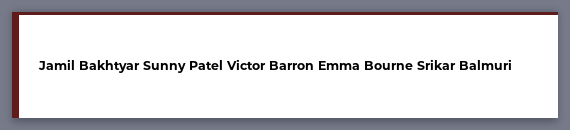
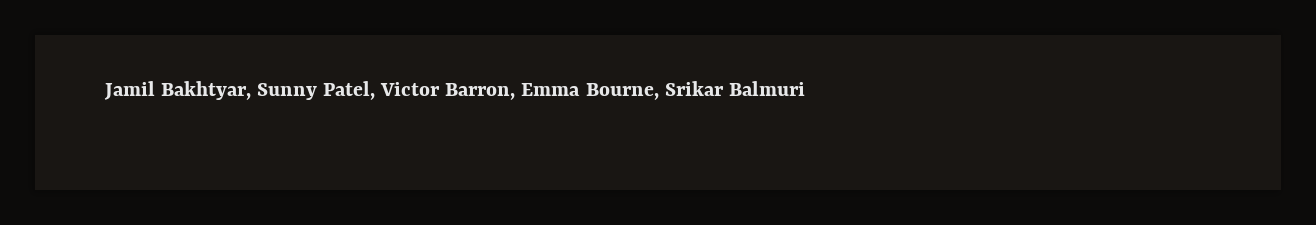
[79,59,413,73] Bakhtyar Sunny Patel Victor Barron Emma Bourne -> [161,81,659,100] Bakhtyar, Sunny Patel, Victor Barron, Emma Bourne,

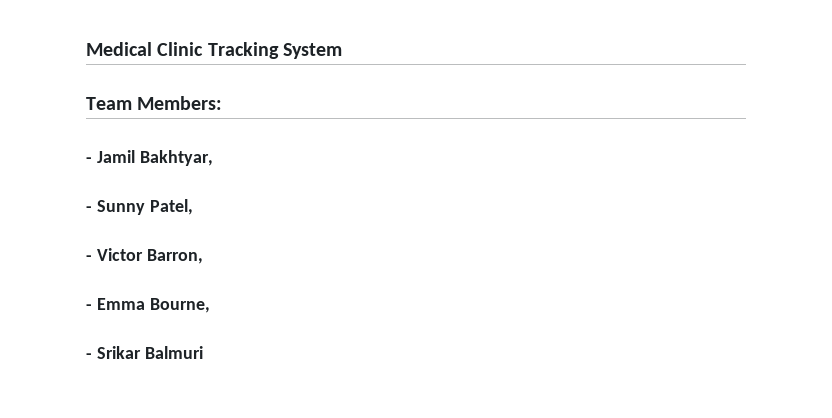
(104, 90) none -> [86,42,342,59] [86,96,223,110] [86,157,92,163] Medical Clinic Tracking System // Team Members: // -
(252, 90) none -> [86,206,92,212] // -
(376, 90) none -> [86,255,92,261] // -
(516, 91) none -> [86,304,92,310] // -
(659, 91) none -> [86,353,92,359] // -

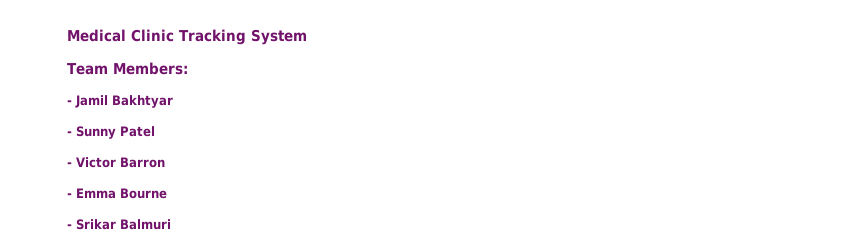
[139,150,213,166] Bakhtyar, -> [112,95,173,108] Bakhtyar
[149,199,193,215] Patel, -> [120,126,155,137] Patel
[146,249,203,264] Barron, -> [120,157,165,168] Barron
[149,298,210,313] Bourne, -> [120,188,167,199] Bourne

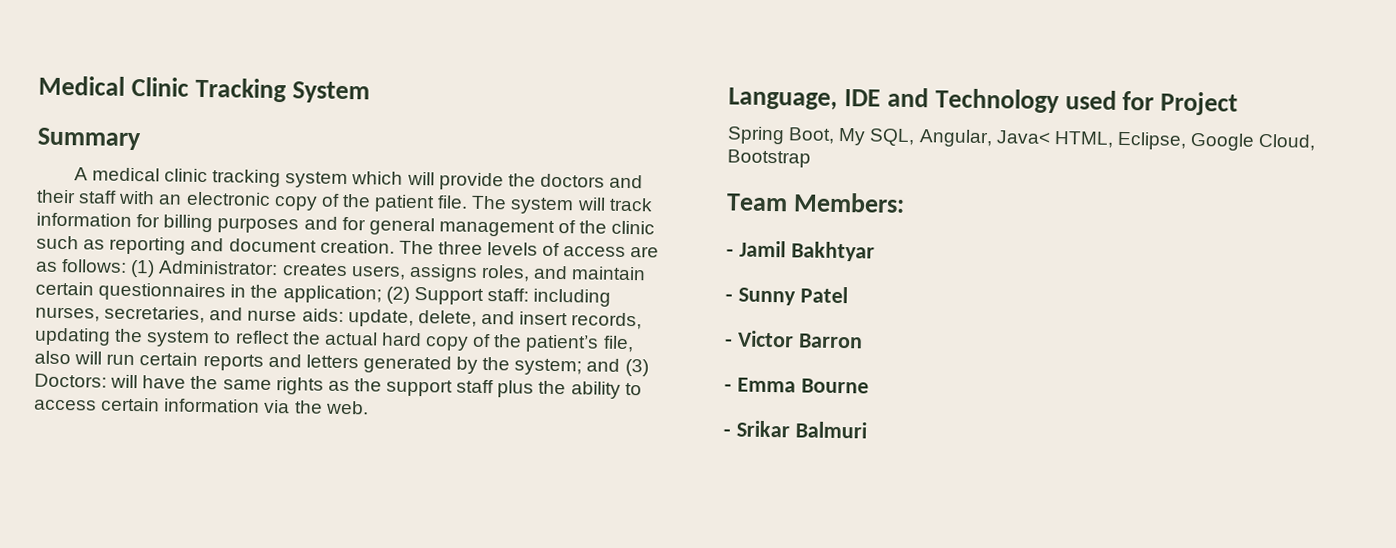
(307, 37) none -> [37,127,141,151] [73,167,644,191] [36,189,653,215] [36,212,656,237] [36,235,660,258] [35,259,647,282] [35,281,612,307] [35,305,643,330] [34,327,634,353] [34,350,649,377] [34,373,642,399] [34,397,369,415] [728,87,1239,116] [727,126,1317,151] [727,149,811,168] // Summary // A medical clinic tracking system which will provide the doctors and their staff with an electronic copy of the patient file. The system will track information for billing purposes and for general management of the clinic such as reporting and document creation. The three levels of access are as follows: (1) Administrator: creates users, assigns roles, and maintain certain questionnaires in the application; (2) Support staff: including nurses, secretaries, and nurse aids: update, delete, and insert records, updating the system to reflect the actual hard copy of the patient’s file, also will run certain reports and letters generated by the system; and (3) Doctors: will have the same rights as the support staff plus the ability to access certain information via the web. // Language, IDE and Technology used for Project // Spring Boot, My SQL, Angular, Java< HTML, Eclipse, Google Cloud, Bootstrap

